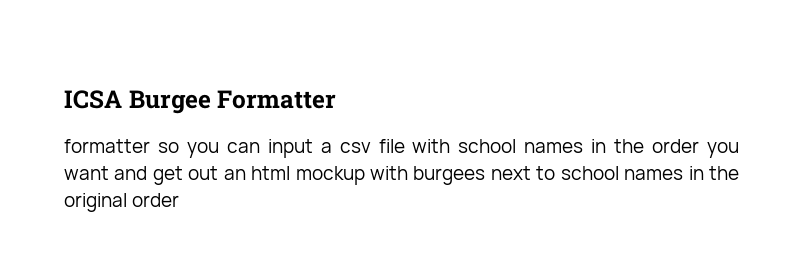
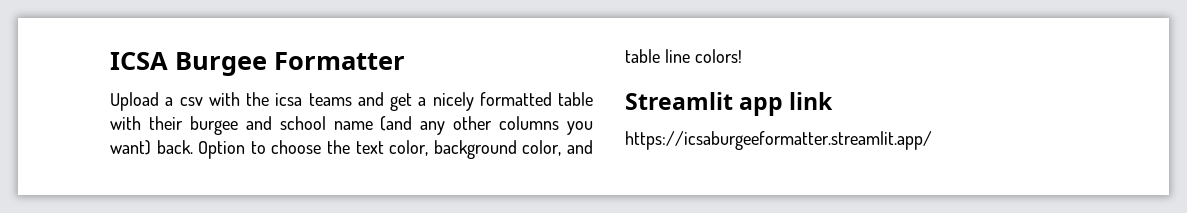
[64,139,740,158] [64,166,740,185] [64,193,180,212] formatter so you can input a csv file with school names in the order you want and get out an html mockup with burgees next to school names in the original order -> [110,92,593,111] [110,116,593,135] [110,140,593,159] [625,49,742,63] [625,92,834,116] [625,131,932,150] Upload a csv with the icsa teams and get a nicely formatted table with their burgee and school name (and any other columns you want) back. Option to choose the text color, background color, and table line colors! // Streamlit app link // https://icsaburgeeformatter.streamlit.app/

